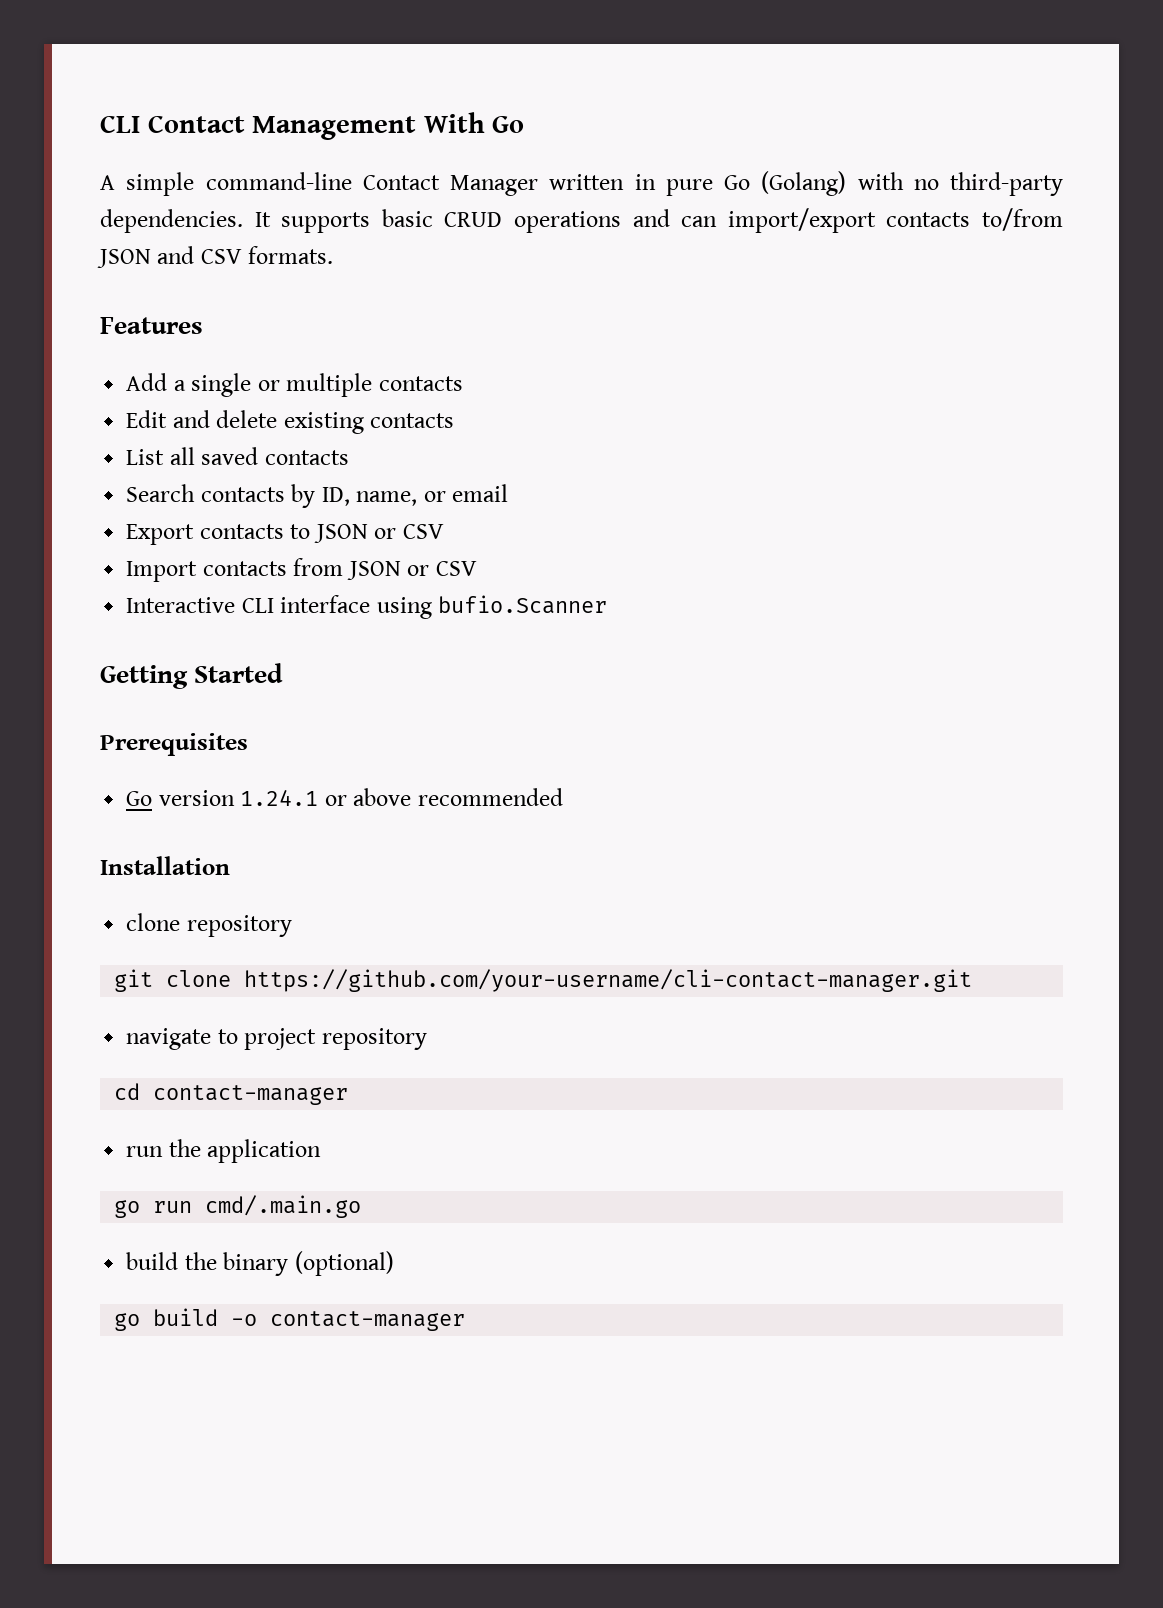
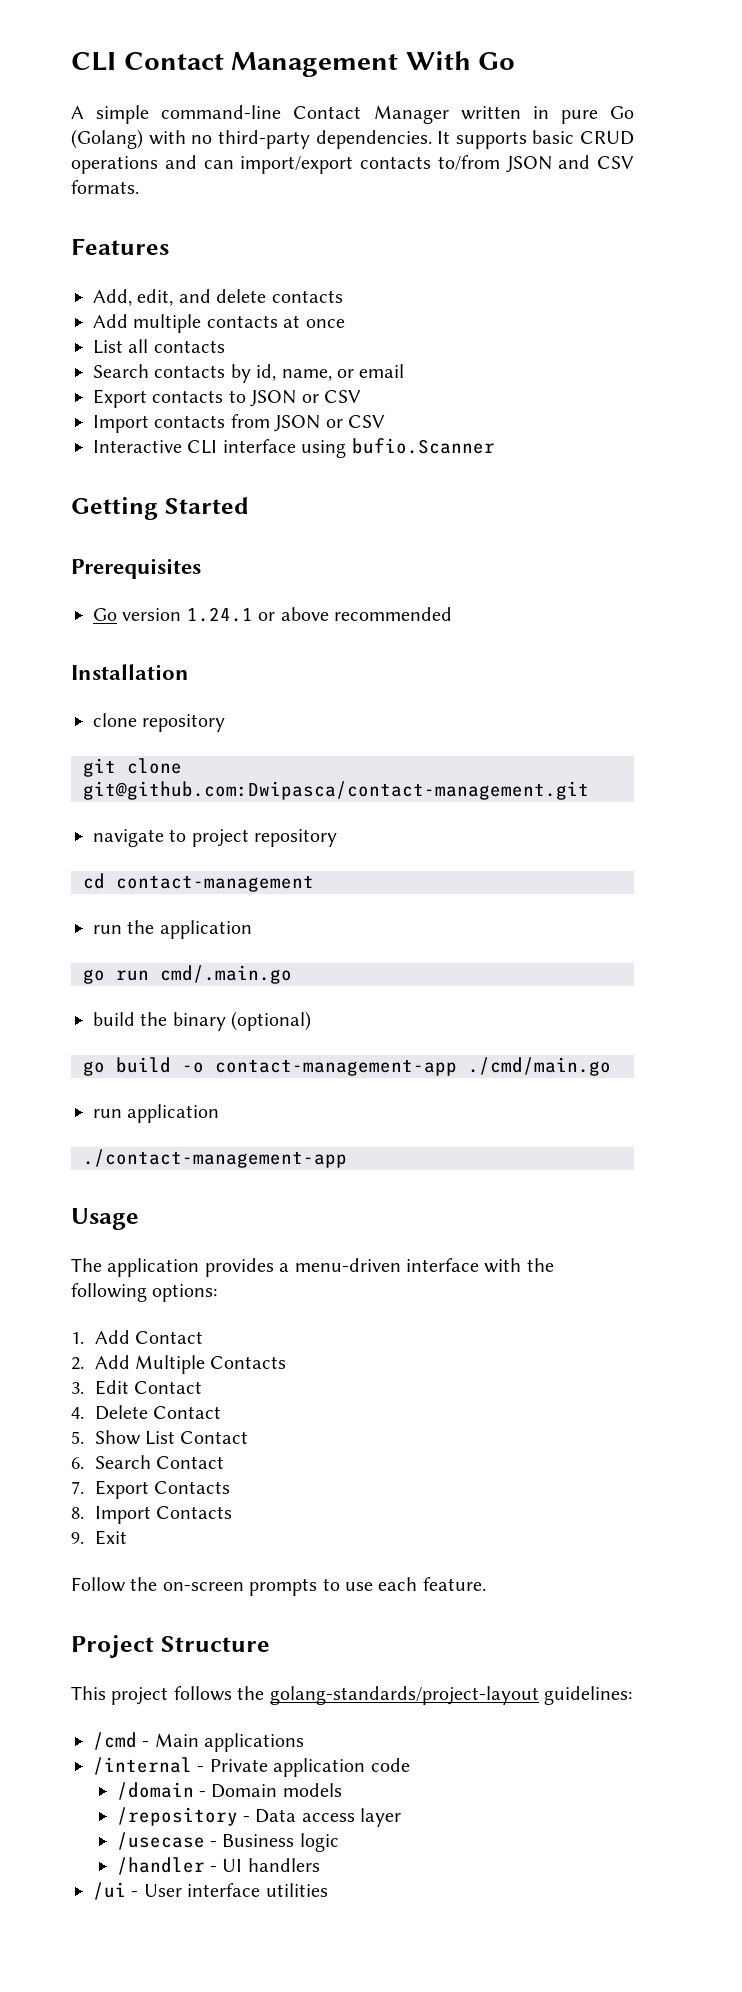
[126,373,463,397] [126,410,455,434] Add a single or multiple contacts // Edit and delete existing contacts -> [93,289,343,306] [93,314,345,333] Add, edit, and delete contacts // Add multiple contacts at once
[201,447,259,465] saved -> (149, 346) none
[321,487,350,506] ID, -> [256,364,277,381] id,
[244,969,973,992] https://github.com/your-username/cli-contact-manager.git -> [83,781,589,800] git@github.com:Dwipasca/contact-management.git
[153,1085,349,1105] contact-manager -> [116,875,314,892] contact-management
[270,1311,466,1331] contact-manager -> [215,1057,611,1076] [93,1104,220,1123] [83,1149,347,1168] [71,1208,139,1230] [71,1258,554,1277] [71,1283,218,1302] [71,1330,203,1344] [71,1355,287,1374] [71,1380,202,1395] [71,1405,221,1420] [71,1430,249,1445] [71,1455,224,1469] [71,1480,230,1499] [71,1506,232,1524] [71,1530,127,1545] [71,1577,486,1596] [71,1635,270,1658] [71,1686,632,1705] [93,1732,305,1752] [93,1757,410,1777] [116,1782,342,1800] [116,1807,402,1827] [116,1832,339,1852] [116,1857,320,1875] [93,1882,328,1900] contact-management-app ./cmd/main.go // run application // ./contact-management-app // Usage // The application provides a menu-driven interface with the following options: // 1. Add Contact // 2. Add Multiple Contacts // 3. Edit Contact // 4. Delete Contact // 5. Show List Contact // 6. Search Contact // 7. Export Contacts // 8. Import Contacts // 9. Exit // Follow the on-screen prompts to use each feature. // Project Structure // This project follows the golang-standards/project-layout guidelines: // /cmd - Main applications // /internal - Private application code // /domain - Domain models // /repository - Data access layer // /usecase - Business logic // /handler - UI handlers // /ui - User interface utilities

